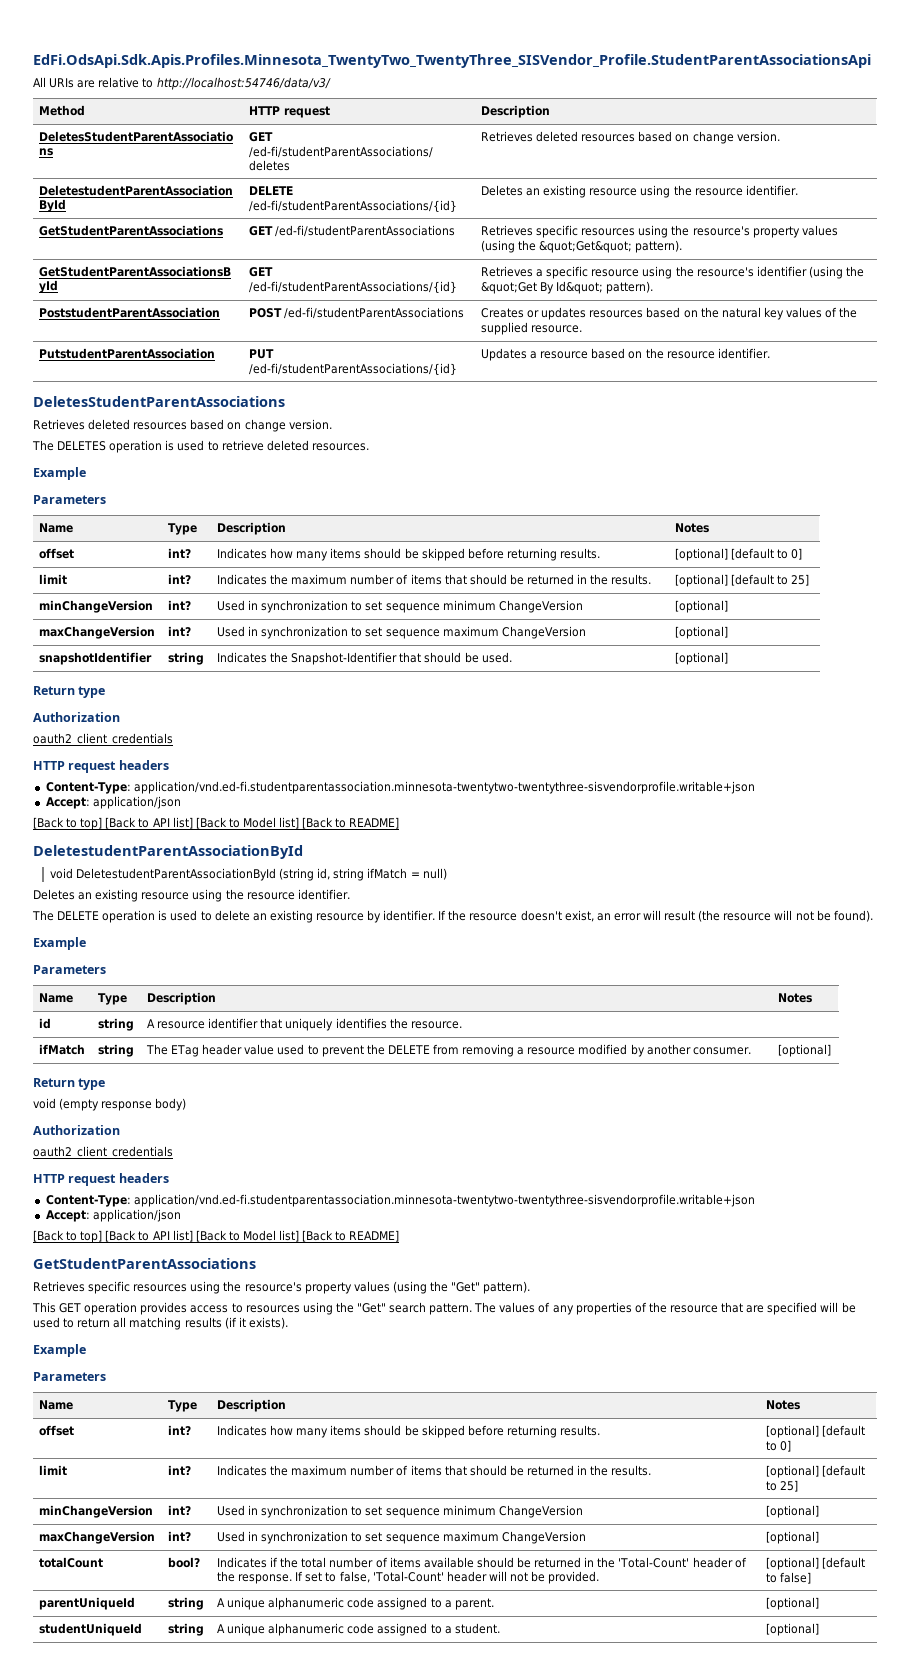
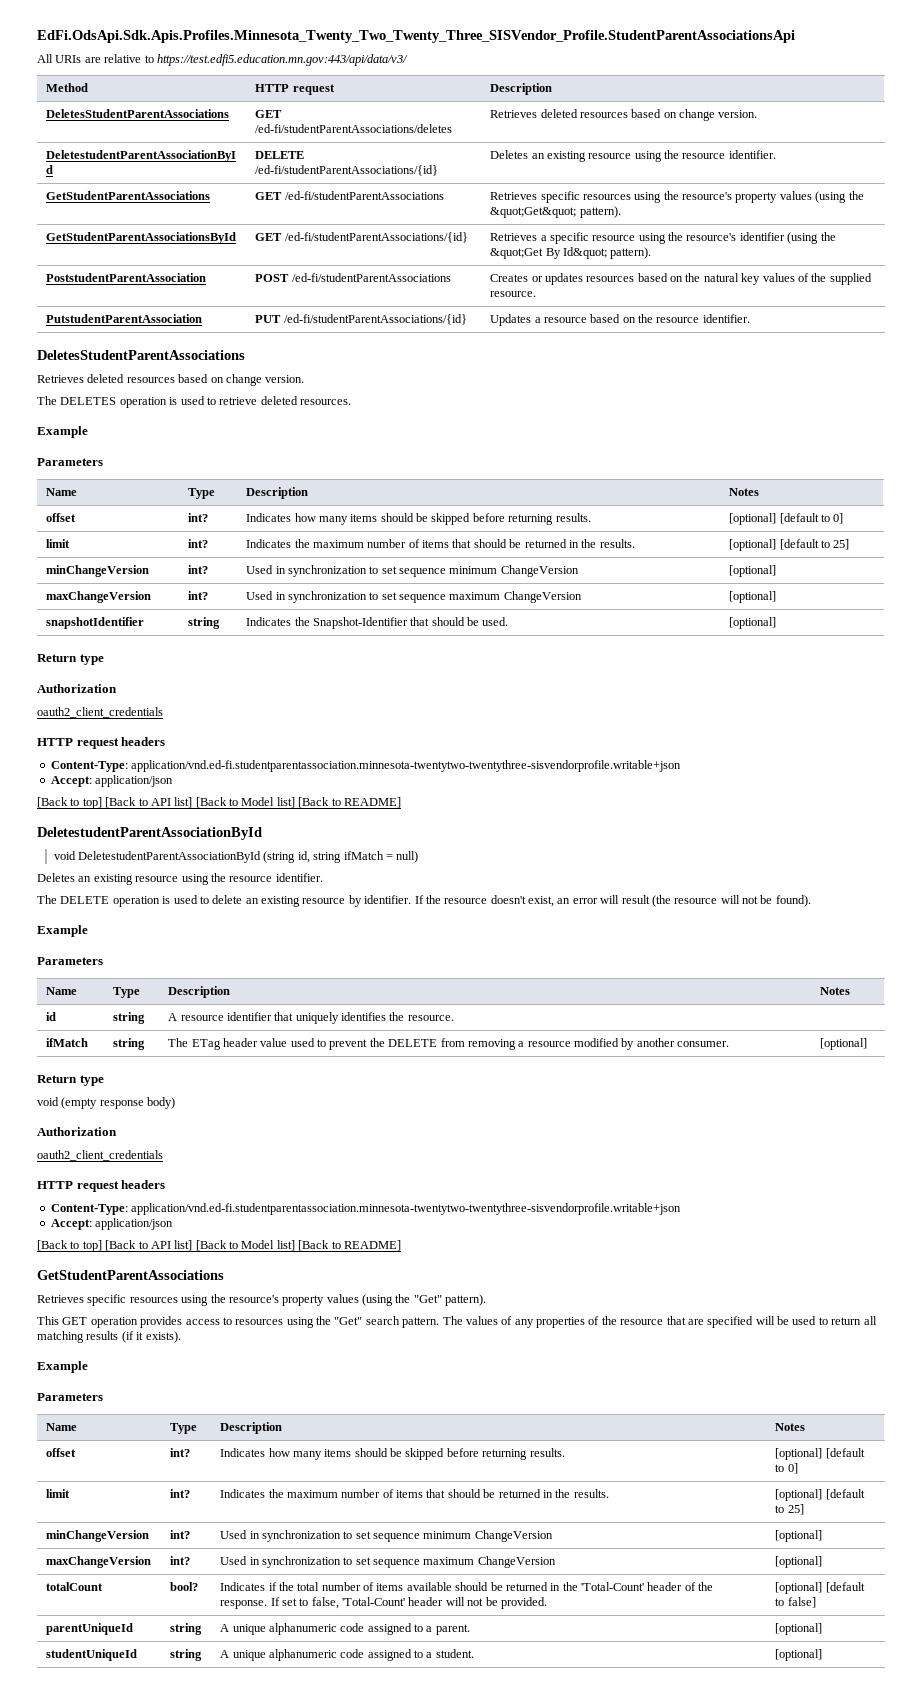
[33,54,871,68] EdFi.OdsApi.Sdk.Apis.Profiles.Minnesota_TwentyTwo_TwentyThree_SISVendor_Profile.StudentParentAssociationsApi -> [37,30,795,43] EdFi.OdsApi.Sdk.Apis.Profiles.Minnesota_Twenty_Two_Twenty_Three_SISVendor_Profile.StudentParentAssociationsApi
[156,77,331,90] http://localhost:54746/data/v3/ -> [156,54,408,66] https://test.edfi5.education.mn.gov:443/api/data/v3/

